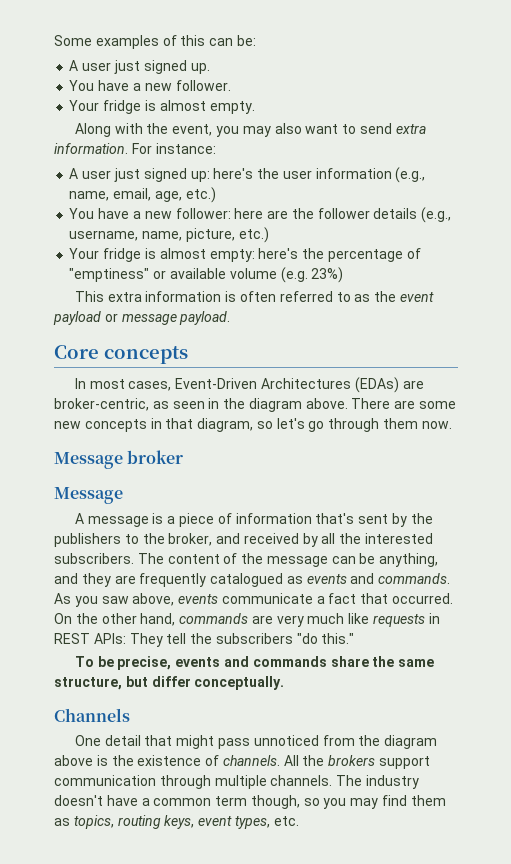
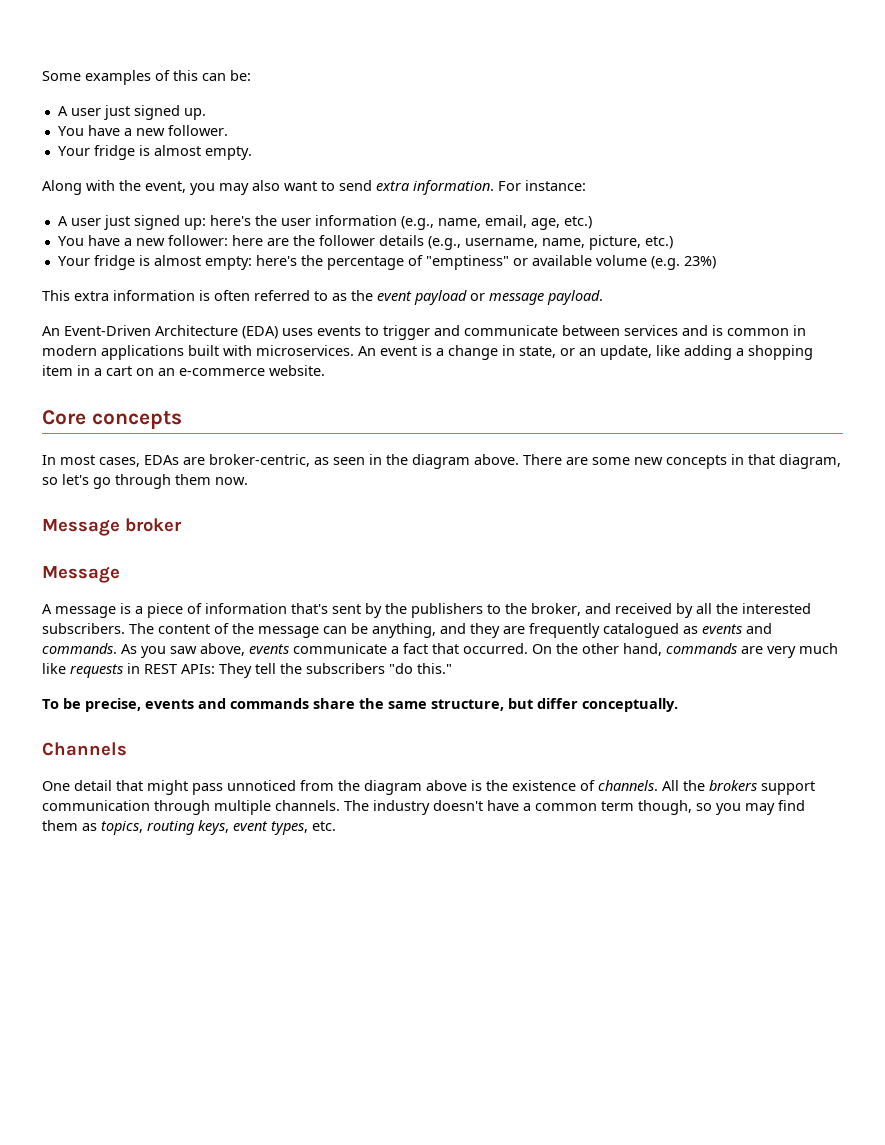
(231, 318) none -> [42,325,806,340] [42,345,813,360] [42,365,325,376] // An Event-Driven Architecture (EDA) uses events to trigger and communicate between services and is common in modern applications built with microservices. An event is a change in state, or an update, like adding a shopping item in a cart on an e-commerce website.
[175,377,399,393] Event-Driven Architectures (EDAs) -> [144,455,179,465] EDAs

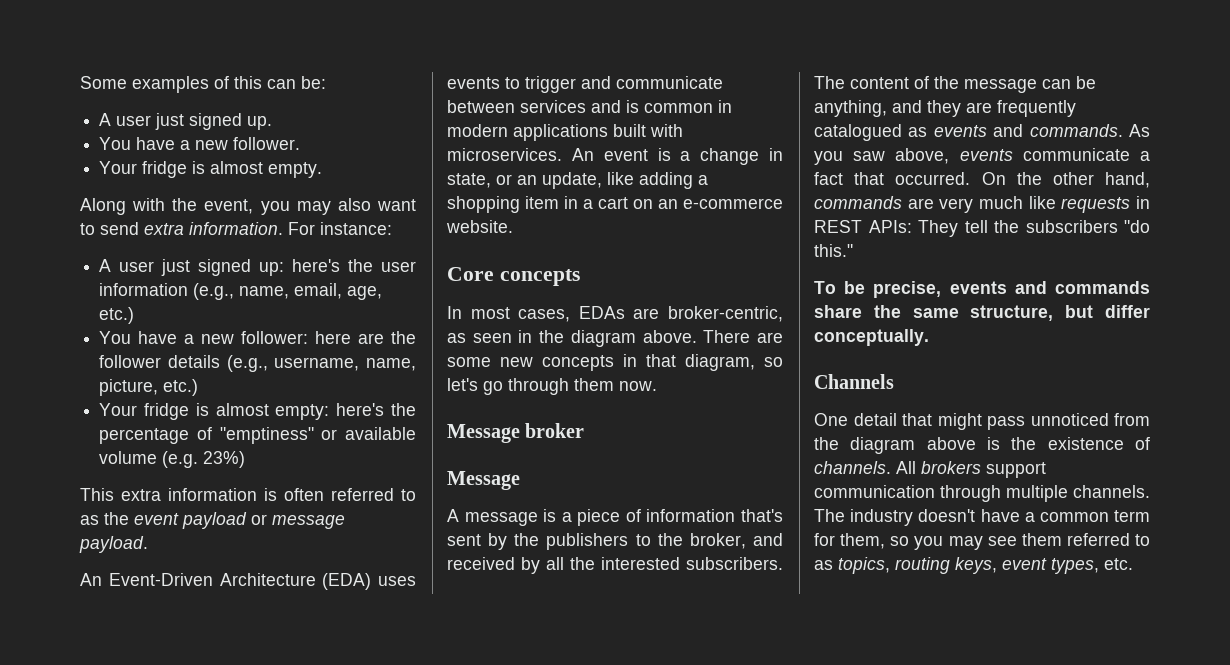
[683,780,705,791] the -> (916, 467) none
[638,800,692,815] though, -> [814,533,886,549] for them,
[778,800,805,811] [42,820,78,831] find them -> [987,533,1150,546] see them referred to

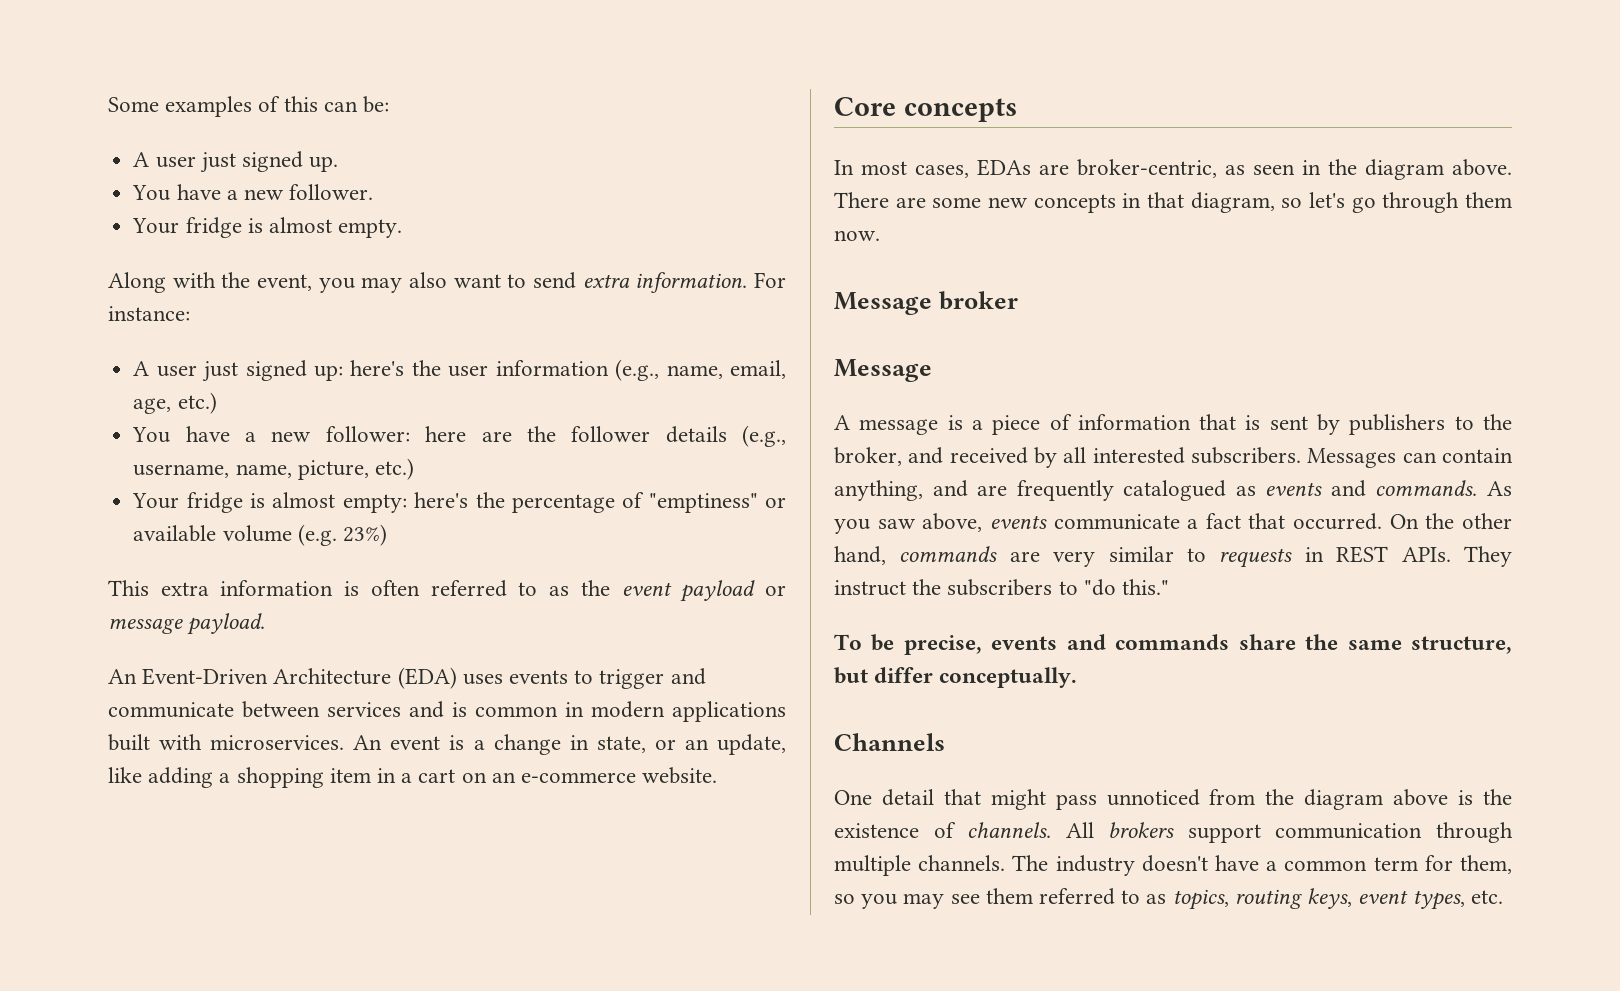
[741,509,783,522] that's -> [1199,414,1261,430] that is
[514,533,540,546] the -> (1341, 424) none
[570,557,595,570] the -> (1087, 455) none
[814,76,1096,93] The content of the message can be -> [1307,448,1513,468] Messages can contain
[927,100,961,117] they -> (968, 488) none
[979,196,1056,209] much like -> [1108,546,1206,562] similar to
[868,220,988,237] APIs: They tell -> [1401,546,1512,567] [834,580,906,596] APIs. They instruct
(1118, 226) none -> [1058,581,1078,595] to

